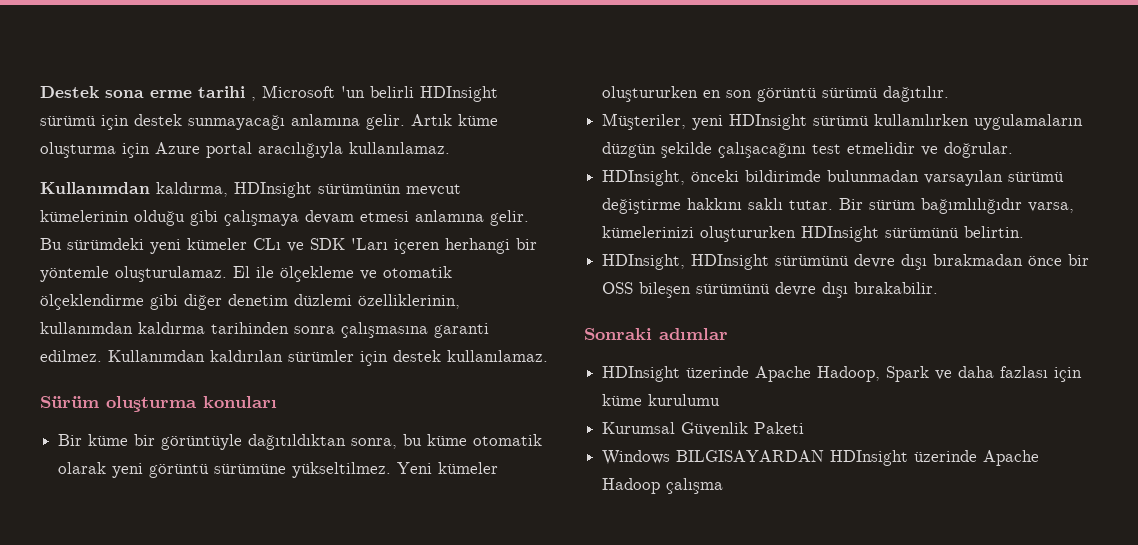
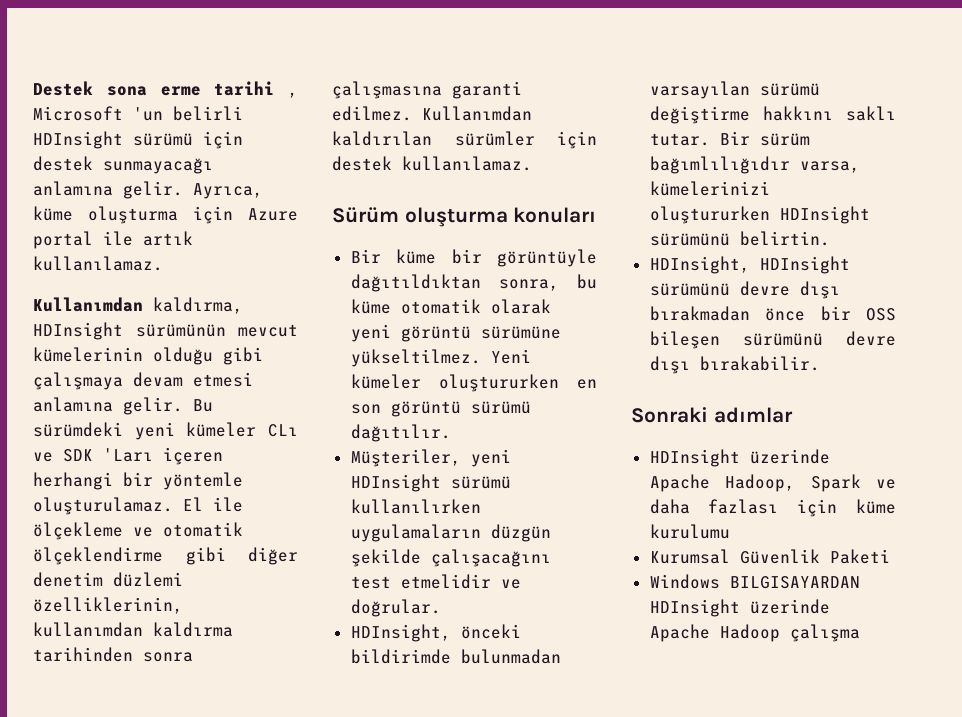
[411,114,452,126] Artık -> [193,183,263,199] Ayrıca,
[258,142,343,158] aracılığıyla -> [103,231,193,246] ile artık

